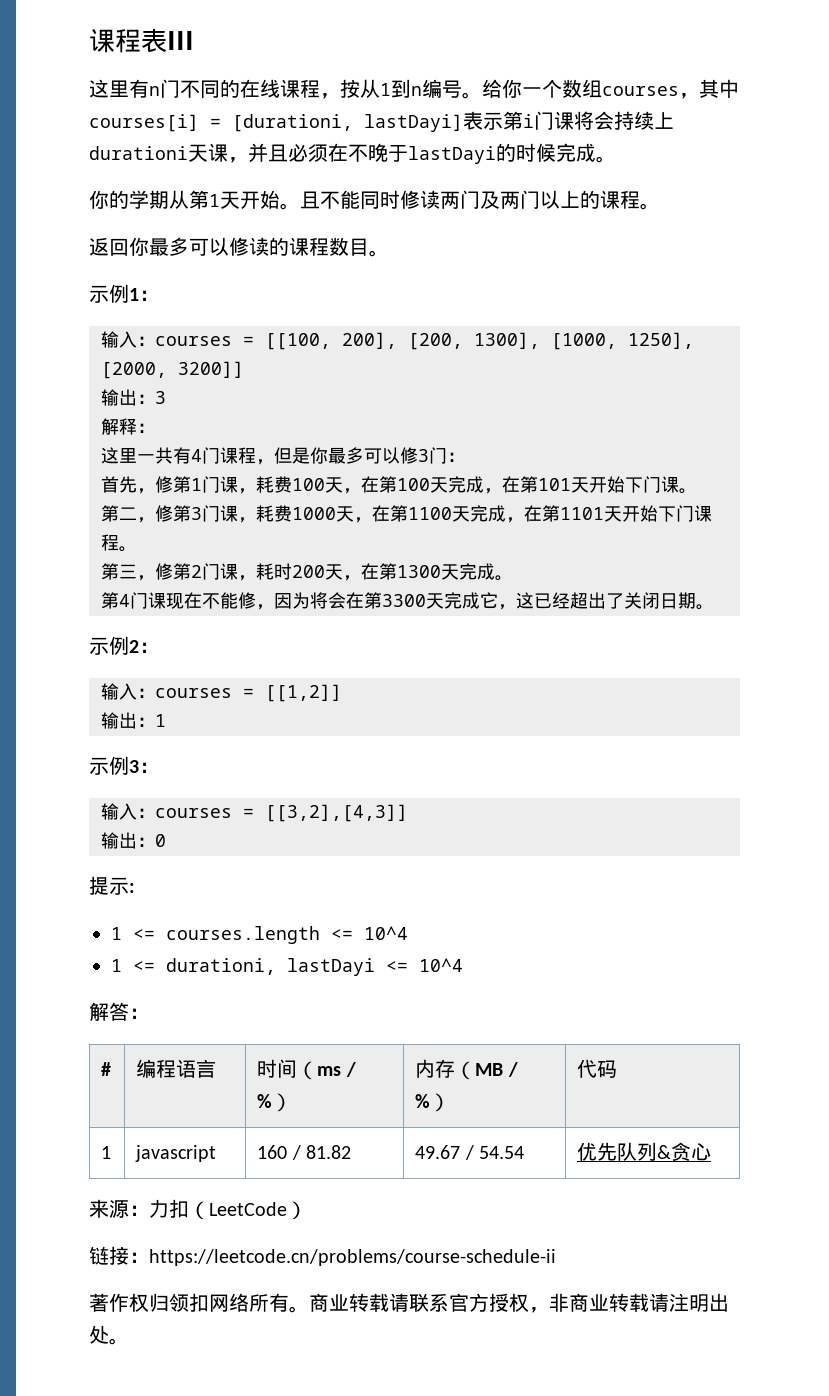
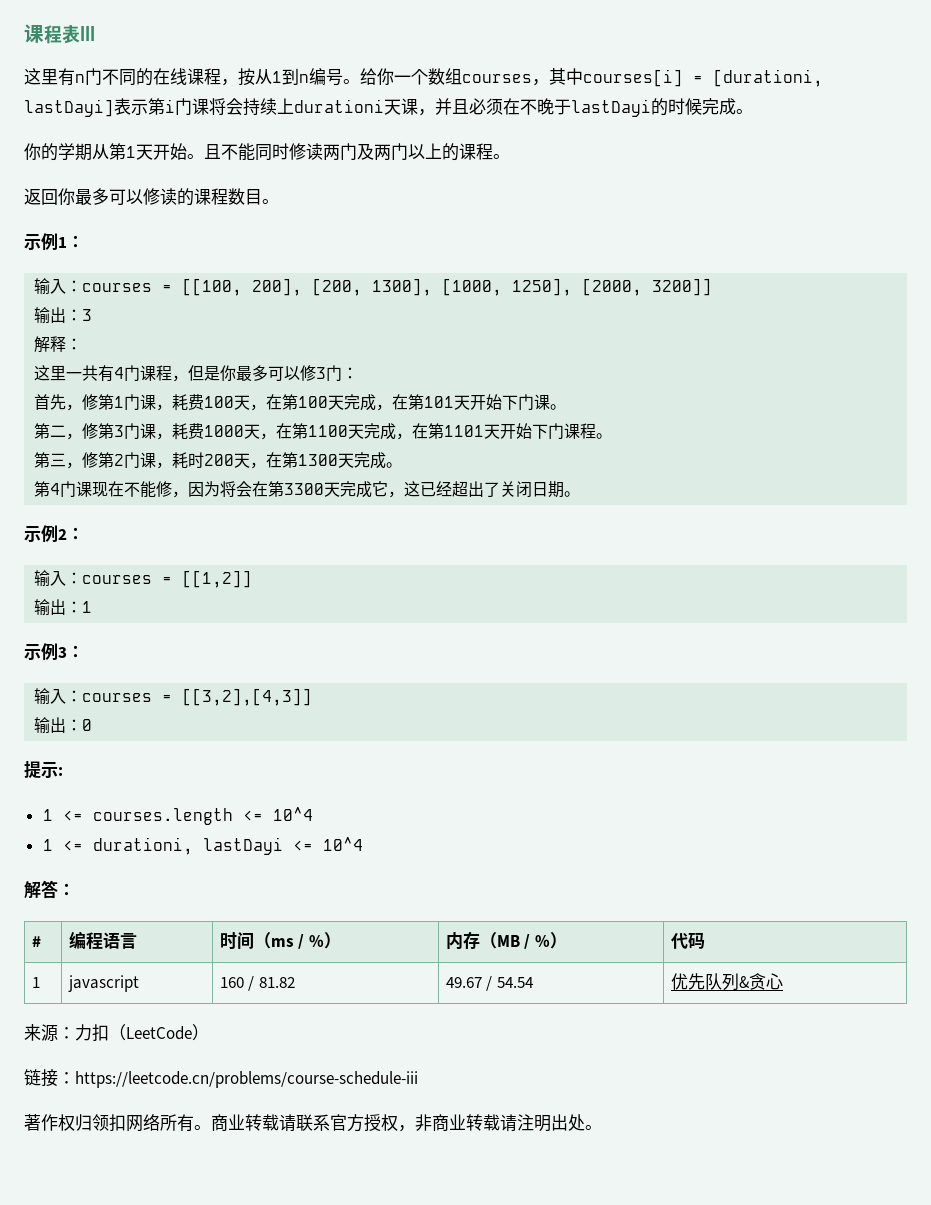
[149,1249,556,1266] https://leetcode.cn/problems/course-schedule-ii -> [75,1071,418,1088] https://leetcode.cn/problems/course-schedule-iii

